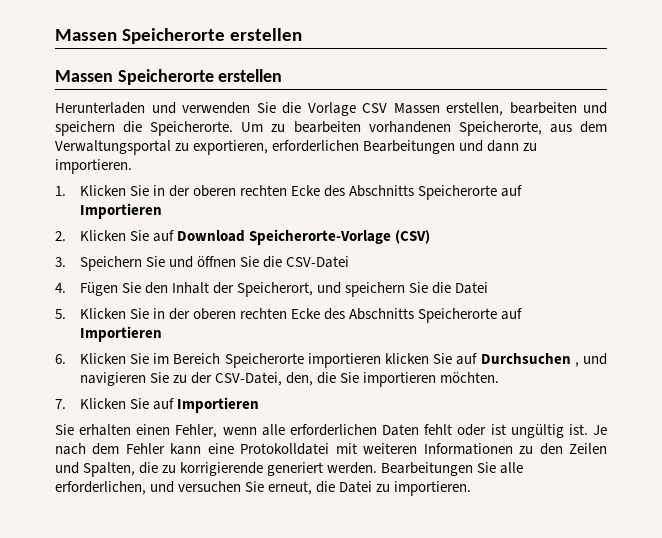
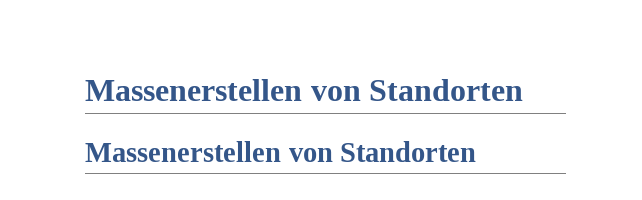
[55,28,302,44] [55,69,283,85] [55,102,607,116] [55,121,607,136] [55,140,538,155] [55,159,132,174] [55,185,523,200] [79,203,162,219] [55,229,431,245] [55,256,350,271] [55,282,489,297] [55,308,523,323] [79,326,162,342] [55,353,607,368] [79,372,500,387] [55,397,259,413] [55,424,607,438] [55,443,607,455] [55,462,524,477] [55,481,472,496] Massen Speicherorte erstellen // Massen Speicherorte erstellen // Herunterladen und verwenden Sie die Vorlage CSV Massen erstellen, bearbeiten und speichern die Speicherorte. Um zu bearbeiten vorhandenen Speicherorte, aus dem Verwaltungsportal zu exportieren, erforderlichen Bearbeitungen und dann zu importieren. // 1. Klicken Sie in der oberen rechten Ecke des Abschnitts Speicherorte auf Importieren // 2. Klicken Sie auf Download Speicherorte-Vorlage (CSV) // 3. Speichern Sie und öffnen Sie die CSV-Datei // 4. Fügen Sie den Inhalt der Speicherort, und speichern Sie die Datei // 5. Klicken Sie in der oberen rechten Ecke des Abschnitts Speicherorte auf Importieren // 6. Klicken Sie im Bereich Speicherorte importieren klicken Sie auf Durchsuchen , und navigieren Sie zu der CSV-Datei, den, die Sie importieren möchten. // 7. Klicken Sie auf Importieren // Sie erhalten einen Fehler, wenn alle erforderlichen Daten fehlt oder ist ungültig ist. Je nach dem Fehler kann eine Protokolldatei mit weiteren Informationen zu den Zeilen und Spalten, die zu korrigierende generiert werden. Bearbeitungen Sie alle erforderlichen, und versuchen Sie erneut, die Datei zu importieren. -> [85,79,524,101] [85,141,477,162] Massenerstellen von Standorten // Massenerstellen von Standorten

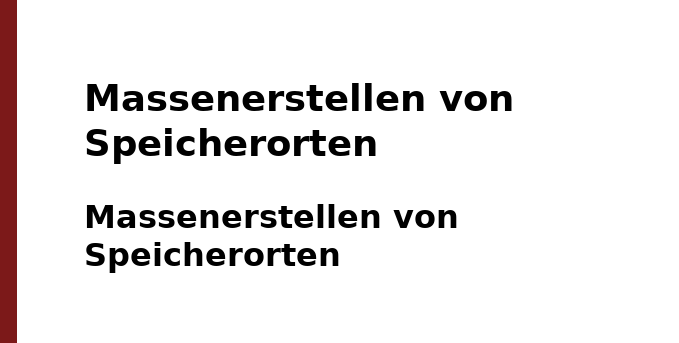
[85,79,524,101] [85,141,477,162] Massenerstellen von Standorten // Massenerstellen von Standorten -> [84,83,514,111] [84,128,378,164] [84,204,459,228] [84,242,341,273] Massenerstellen von Speicherorten // Massenerstellen von Speicherorten

